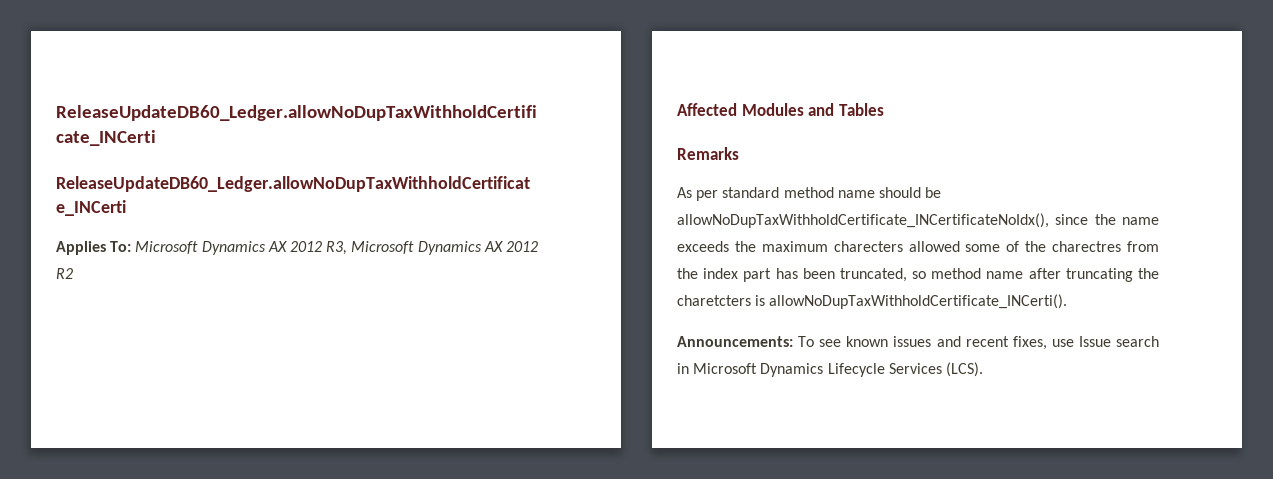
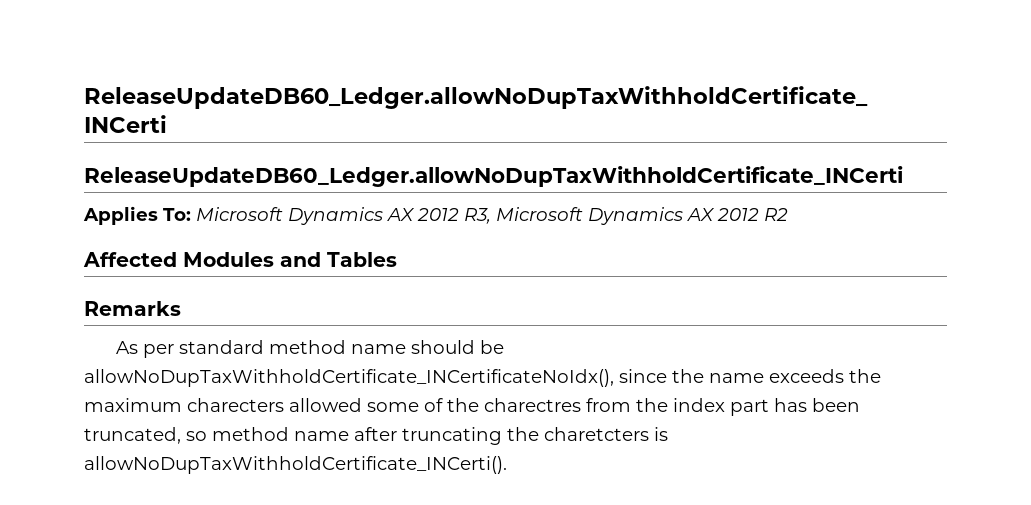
[677,336,1159,350] [677,362,983,377] // Announcements: To see known issues and recent fixes, use Issue search in Microsoft Dynamics Lifecycle Services (LCS). -> (507, 465) none

